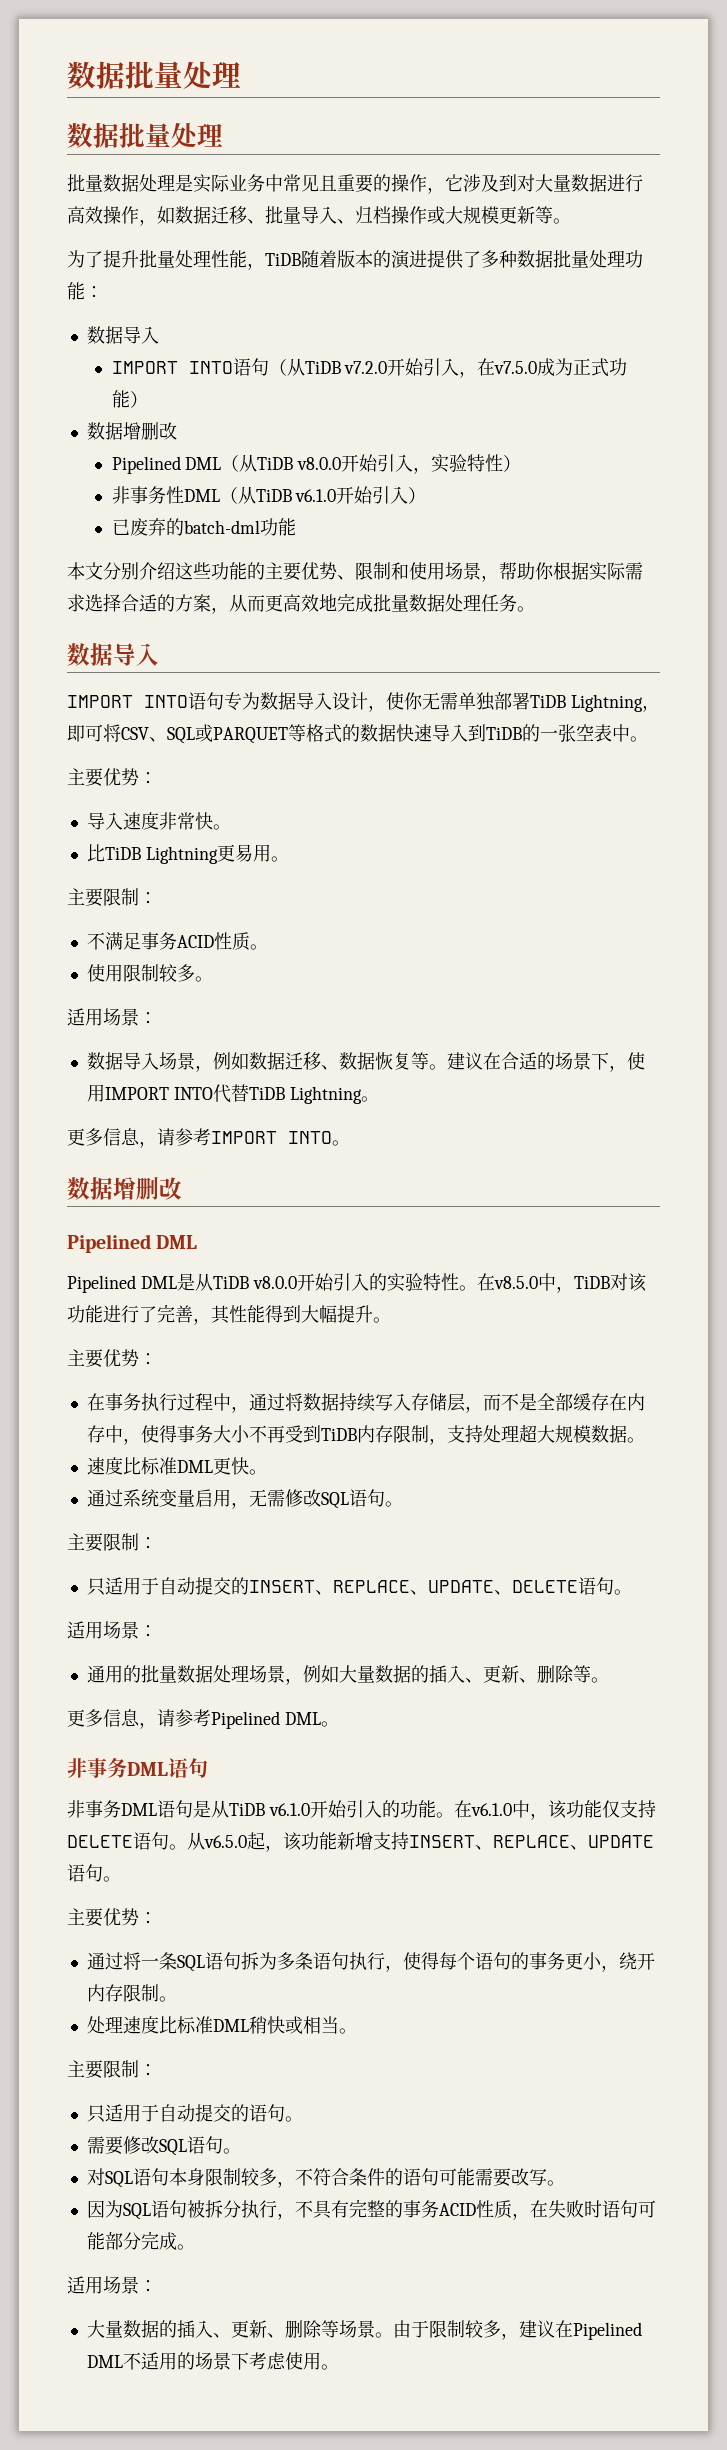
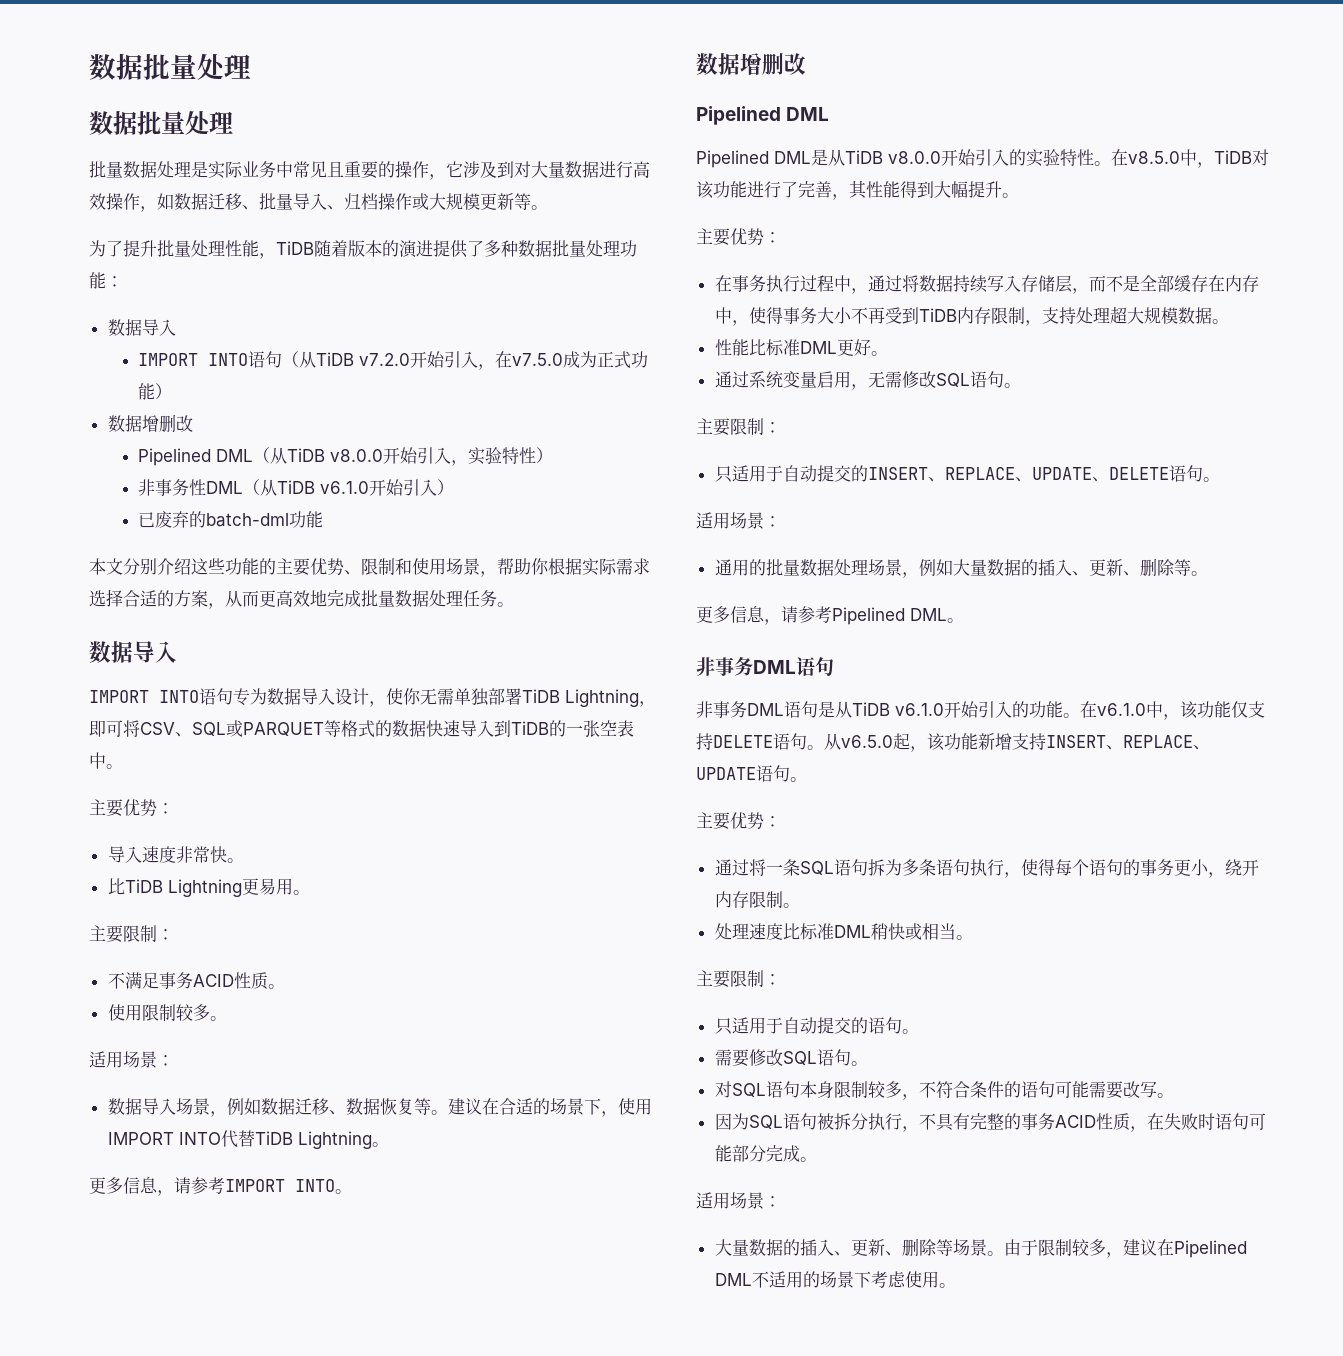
[86,1457,123,1475] 速度 -> [714,339,749,356] 性能
[230,1457,249,1475] 快 -> [853,339,871,356] 好

